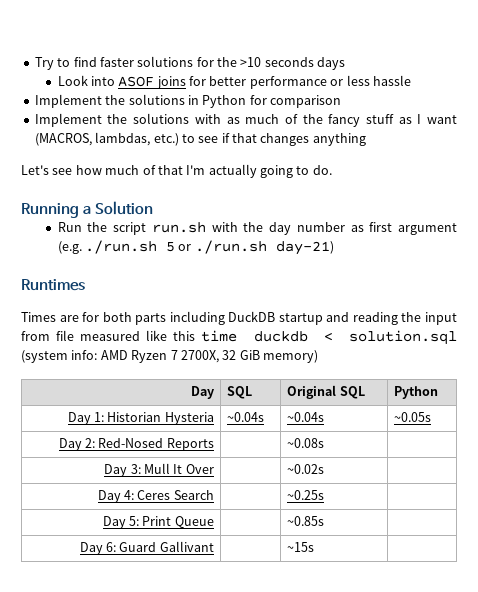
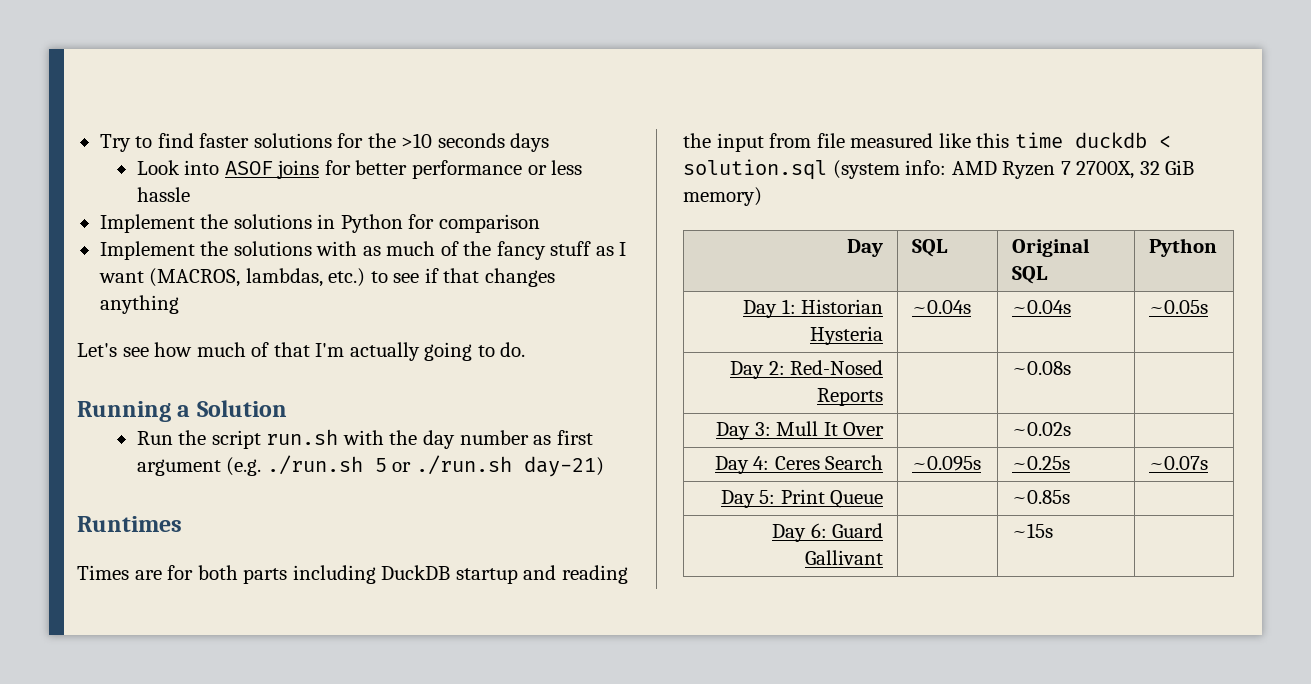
(214, 495) none -> [911,456,981,471] ~0.095s
(325, 495) none -> [1148,456,1208,470] ~0.07s

